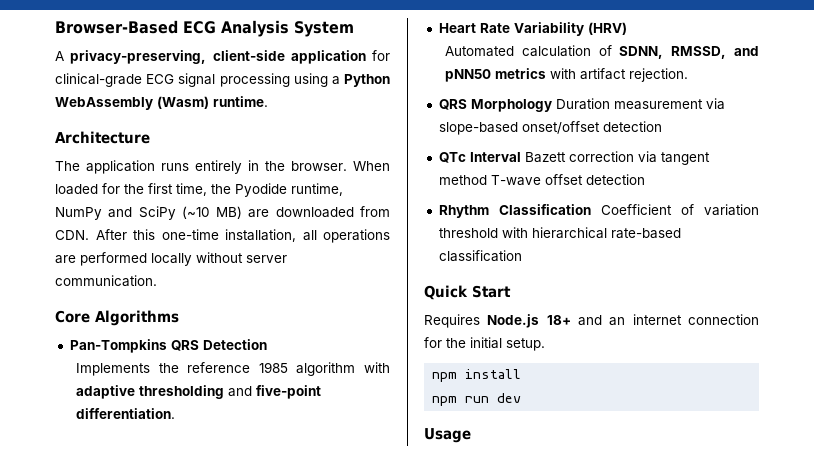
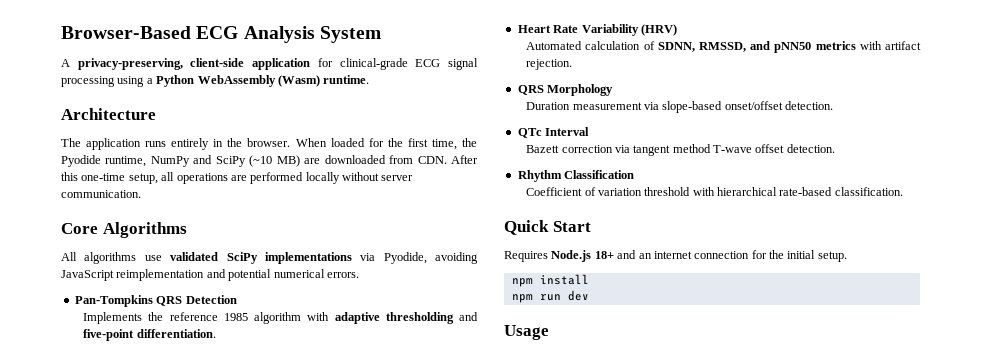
[225,229,296,242] installation, -> [128,173,158,184] setup,
(179, 318) none -> [61,252,478,264] [61,269,359,281] // All algorithms use validated SciPy implementations via Pyodide, avoiding JavaScript reimplementation and potential numerical errors.
(552, 105) none -> (614, 90) //
[602,121,662,132] detection -> [785,101,834,110] detection.
(521, 157) none -> (590, 131) //
[585,174,645,185] detection -> [786,144,835,153] detection.
(591, 209) none -> (635, 174) //
[438,250,522,262] classification -> [834,187,903,196] classification.

